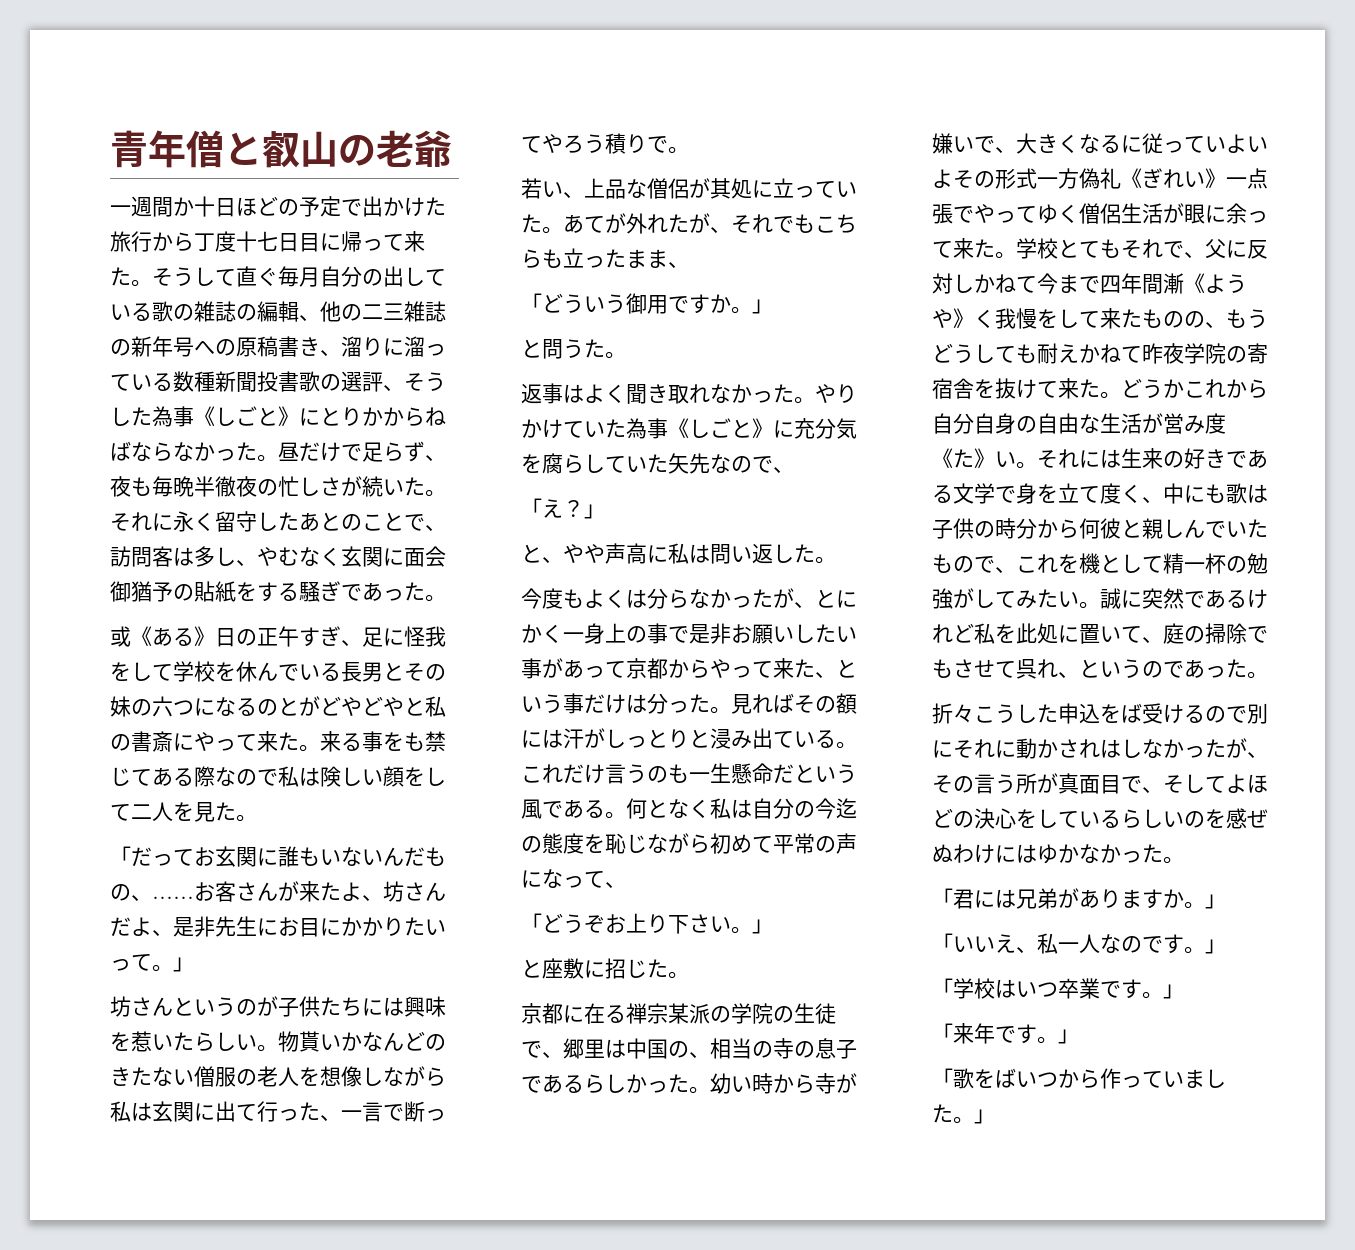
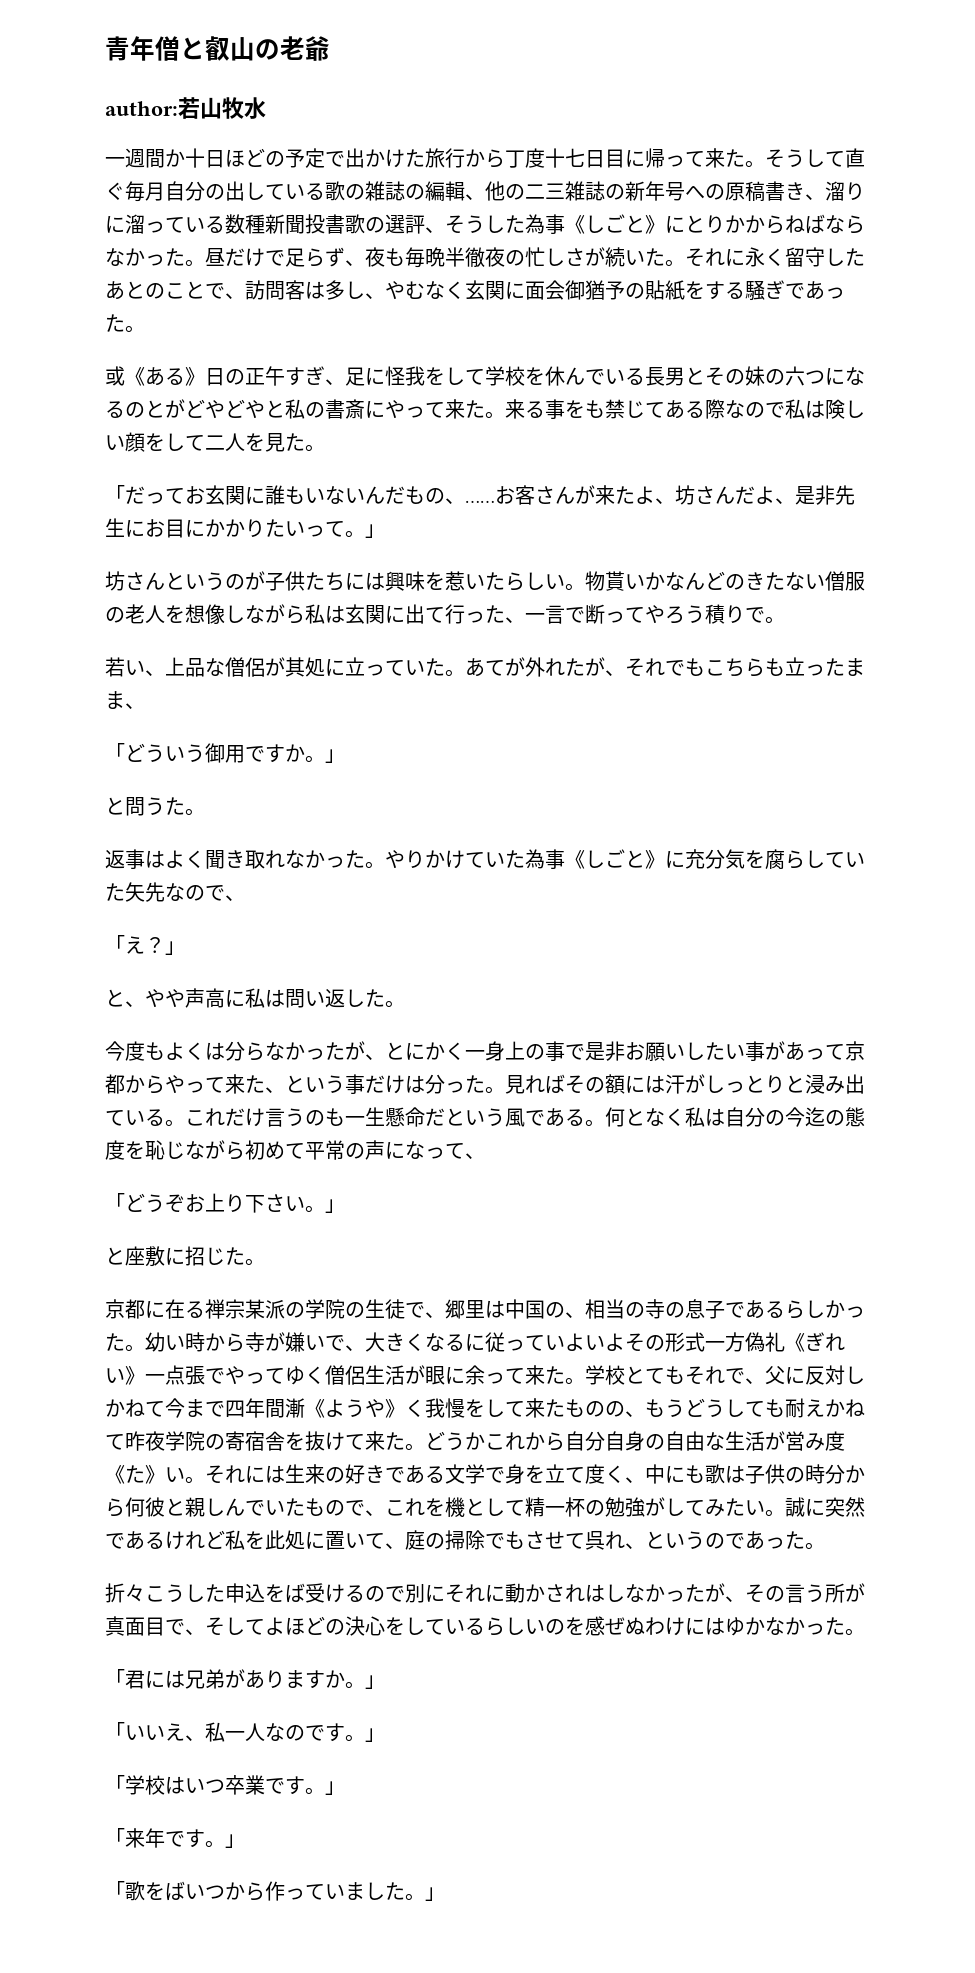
(452, 148) none -> [105,97,266,119] // author:若山牧水

